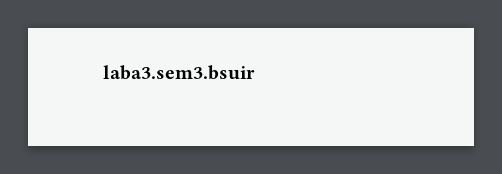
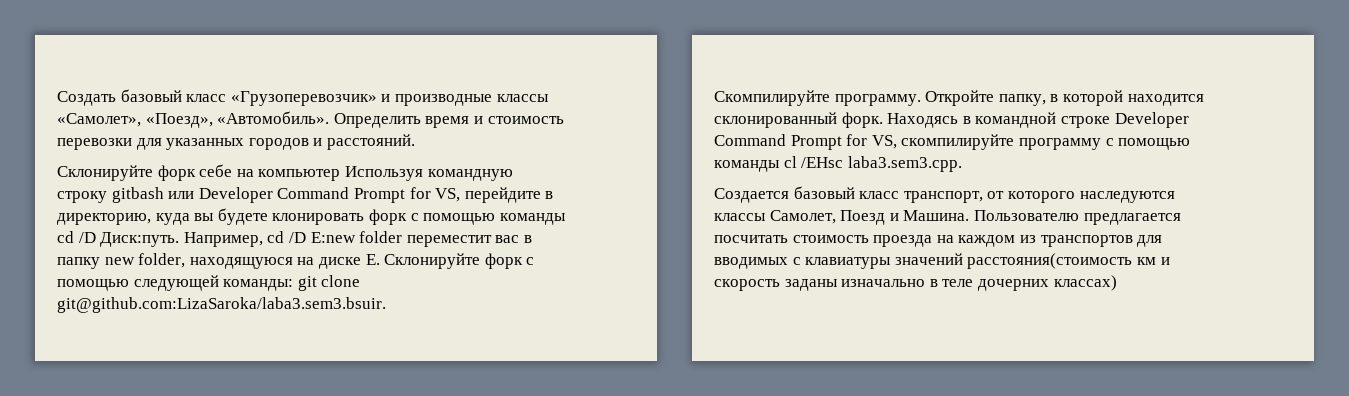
[103,65,255,80] laba3.sem3.bsuir -> [57,89,549,106] [57,111,564,128] [57,134,415,150] [57,164,513,181] [57,187,554,203] [57,208,566,225] [57,231,532,247] [57,253,535,269] [57,275,361,291] [57,297,386,313] [714,90,1204,106] [714,112,1189,128] [714,134,1191,150] [714,156,962,172] [714,186,1175,203] [714,210,1181,225] [714,235,1163,247] [714,253,1170,269] [714,275,1117,291] Создать базовый класс «Грузоперевозчик» и производные классы «Самолет», «Поезд», «Автомобиль». Определить время и стоимость перевозки для указанных городов и расстояний. // Склонируйте форк себе на компьютер Используя командную строку gitbash или Developer Command Prompt for VS, перейдите в директорию, куда вы будете клонировать форк с помощью команды cd /D Диск:путь. Например, cd /D E:new folder переместит вас в папку new folder, находящуюся на диске E. Склонируйте форк с помощью следующей команды: git clone git@github.com:LizaSaroka/laba3.sem3.bsuir. // Скомпилируйте программу. Откройте папку, в которой находится склонированный форк. Находясь в командной строке Developer Command Prompt for VS, скомпилируйте программу с помощью команды cl /EHsc laba3.sem3.cpp. // Создается базовый класс транспорт, от которого наследуются классы Самолет, Поезд и Машина. Пользователю предлагается посчитать стоимость проезда на каждом из транспортов для вводимых с клавиатуры значений расстояния(стоимость км и скорость заданы изначально в теле дочерних классах)

